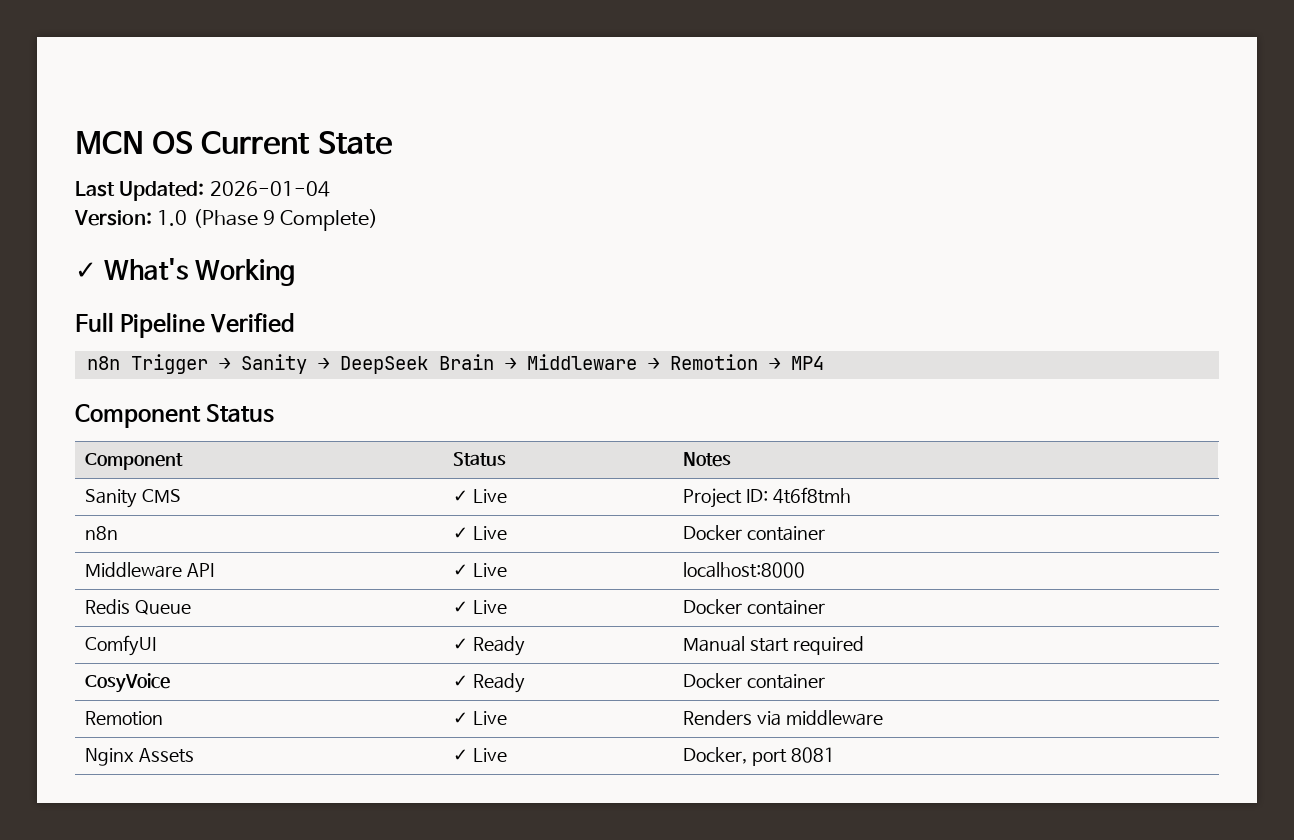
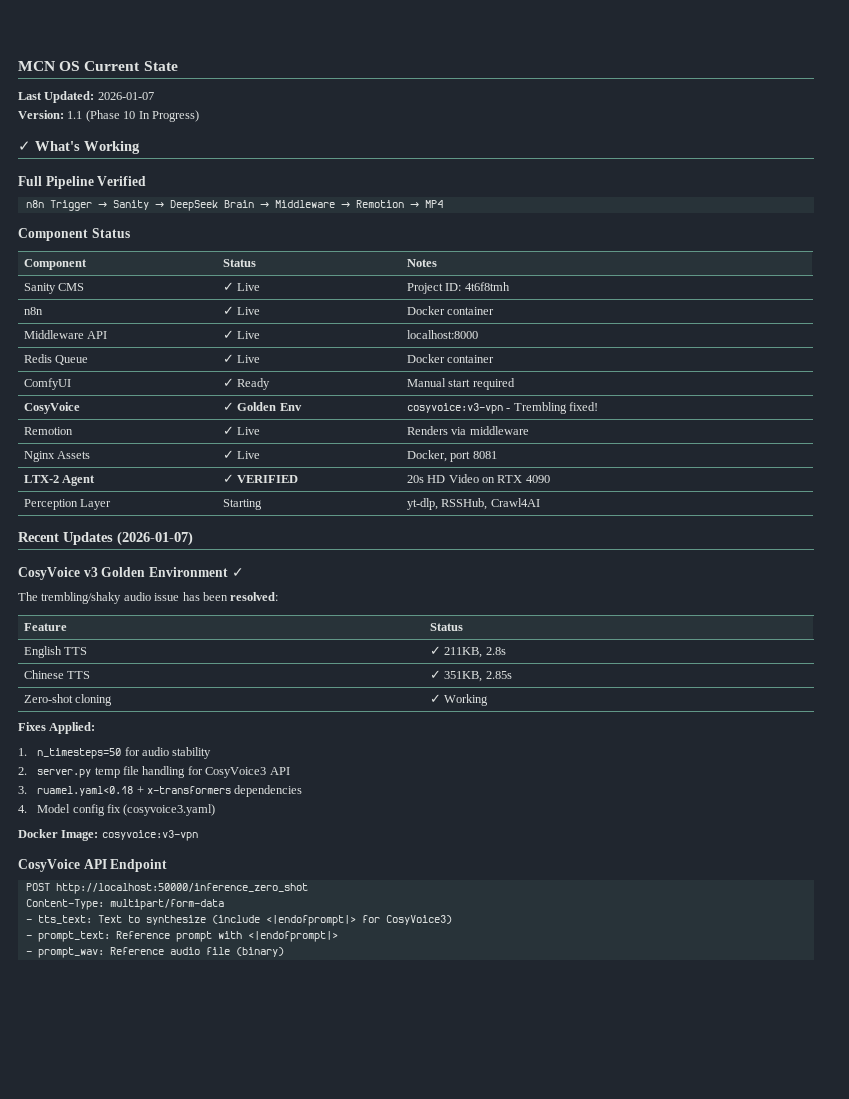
[209,181,330,197] 2026-01-04 -> [97,92,154,100] 2026-01-07
[157,209,379,231] 1.0 (Phase 9 Complete) -> [67,110,199,122] 1.1 (Phase 10 In Progress)
[472,673,525,693] [683,673,825,689] Ready | Docker container -> [237,402,302,411] [406,402,598,414] Golden Env | cosyvoice:v3-vpn - Trembling fixed!
(835, 755) none -> [23,475,96,486] [222,474,299,483] [406,474,550,483] [23,499,112,510] [222,499,262,510] [406,498,540,510] [18,531,193,546] [18,567,244,580] [18,592,279,604] [23,623,67,631] [429,623,463,631] [23,646,88,658] [429,646,506,658] [23,670,91,679] [429,670,512,682] [23,694,113,706] [429,694,489,706] [18,722,96,734] [18,747,212,759] [18,766,290,778] [18,785,303,797] [18,804,216,816] [18,829,198,841] [18,859,168,872] [25,883,308,894] [25,899,224,910] [25,915,452,926] [25,931,338,942] [25,947,284,958] // LTX-2 Agent | ✓ VERIFIED | 20s HD Video on RTX 4090 // Perception Layer | Starting | yt-dlp, RSSHub, Crawl4AI // Recent Updates (2026-01-07) // CosyVoice v3 Golden Environment ✓ // The trembling/shaky audio issue has been resolved: // Feature | Status // English TTS | ✓ 211KB, 2.8s // Chinese TTS | ✓ 351KB, 2.85s // Zero-shot cloning | ✓ Working // Fixes Applied: // 1. n_timesteps=50 for audio stability // 2. server.py temp file handling for CosyVoice3 API // 3. ruamel.yaml<0.18 + x-transformers dependencies // 4. Model config fix (cosyvoice3.yaml) // Docker Image: cosyvoice:v3-vpn // CosyVoice API Endpoint // POST http://localhost:50000/inference_zero_shot // Content-Type: multipart/form-data // - tts_text: Text to synthesize (include <|endofprompt|> for CosyVoice3) // - prompt_text: Reference prompt with <|endofprompt|> // - prompt_wav: Reference audio file (binary)

